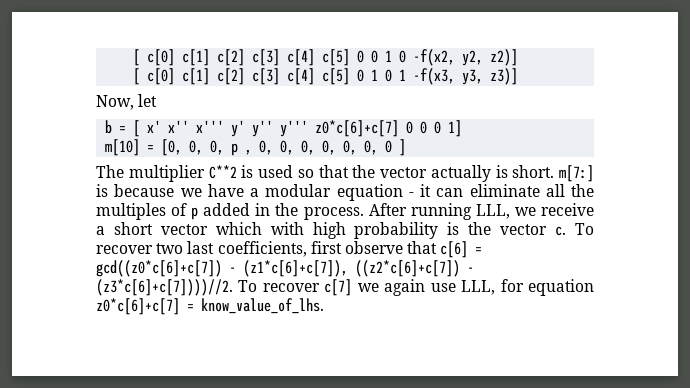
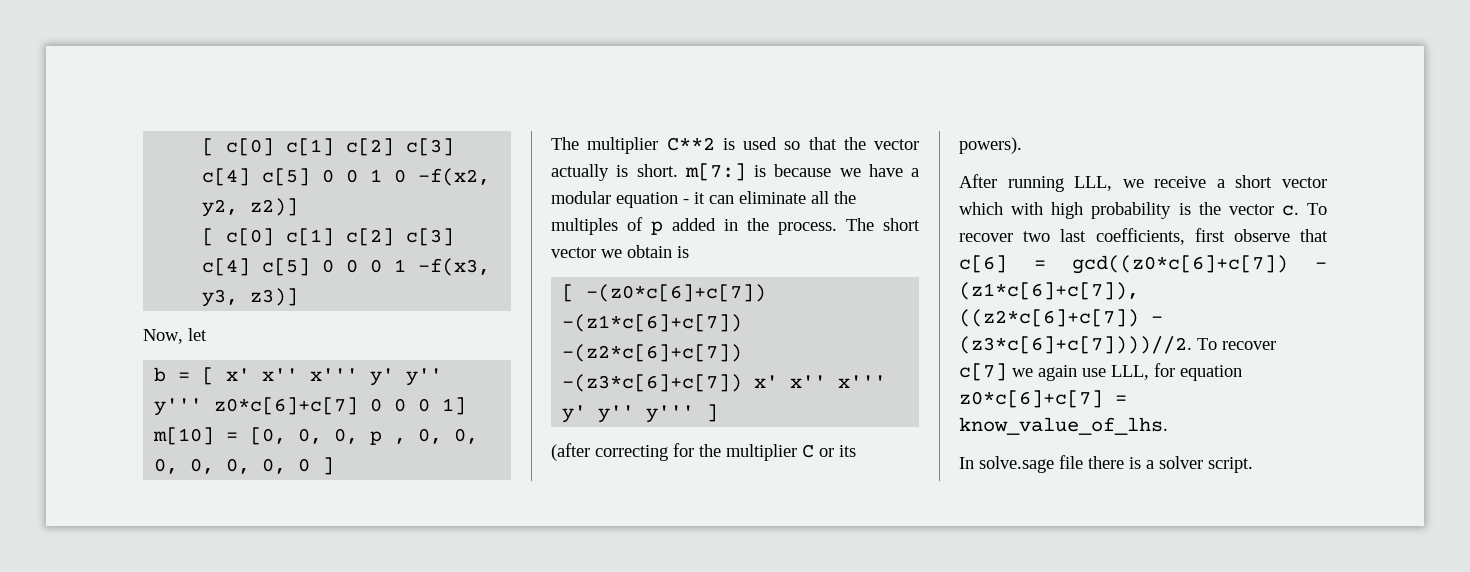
[371,69,379,81] 1 -> [346,259,359,273] 0
(364, 213) none -> [846,218,920,231] [551,245,689,258] [562,284,767,302] [562,314,743,332] [562,344,743,362] [562,374,887,392] [562,404,719,423] [551,443,856,461] [959,137,1022,154] The short vector we obtain is // [ -(z0*c[6]+c[7]) -(z1*c[6]+c[7]) -(z2*c[6]+c[7]) -(z3*c[6]+c[7]) x' x'' x''' y' y'' y''' ] // (after correcting for the multiplier C or its powers). //
(324, 306) none -> [959,455,1253,473] // In solve.sage file there is a solver script.

